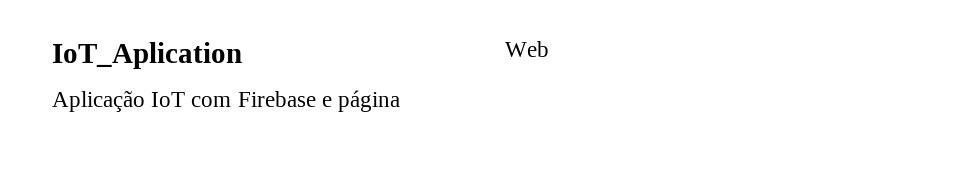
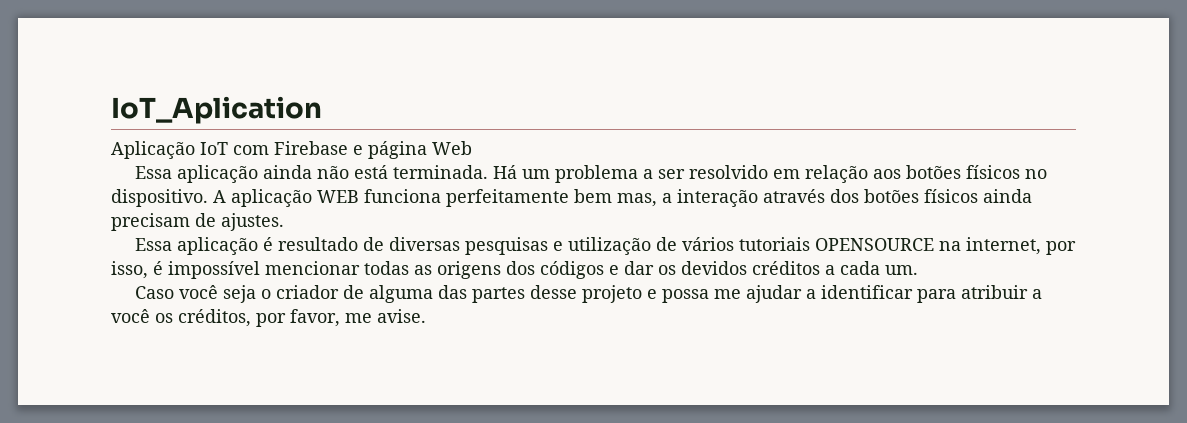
(549, 49) none -> [134,165,1047,183] [111,189,1032,207] [111,213,284,231] [134,237,1076,255] [111,261,918,279] [134,285,1042,303] [111,309,426,327] // Essa aplicação ainda não está terminada. Há um problema a ser resolvido em relação aos botões físicos no dispositivo. A aplicação WEB funciona perfeitamente bem mas, a interação através dos botões físicos ainda precisam de ajustes. // Essa aplicação é resultado de diversas pesquisas e utilização de vários tutoriais OPENSOURCE na internet, por isso, é impossível mencionar todas as origens dos códigos e dar os devidos créditos a cada um. // Caso você seja o criador de alguma das partes desse projeto e possa me ajudar a identificar para atribuir a você os créditos, por favor, me avise.

